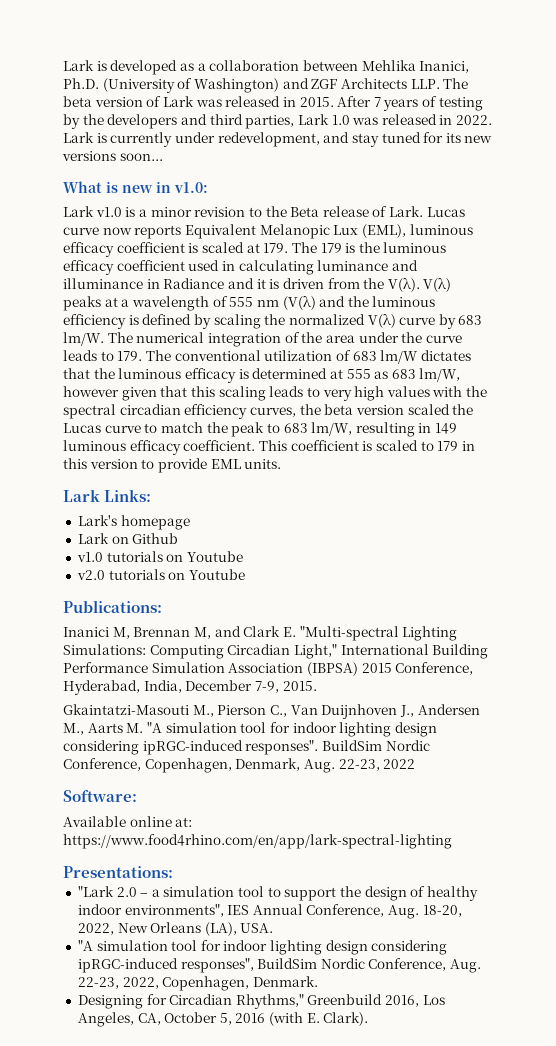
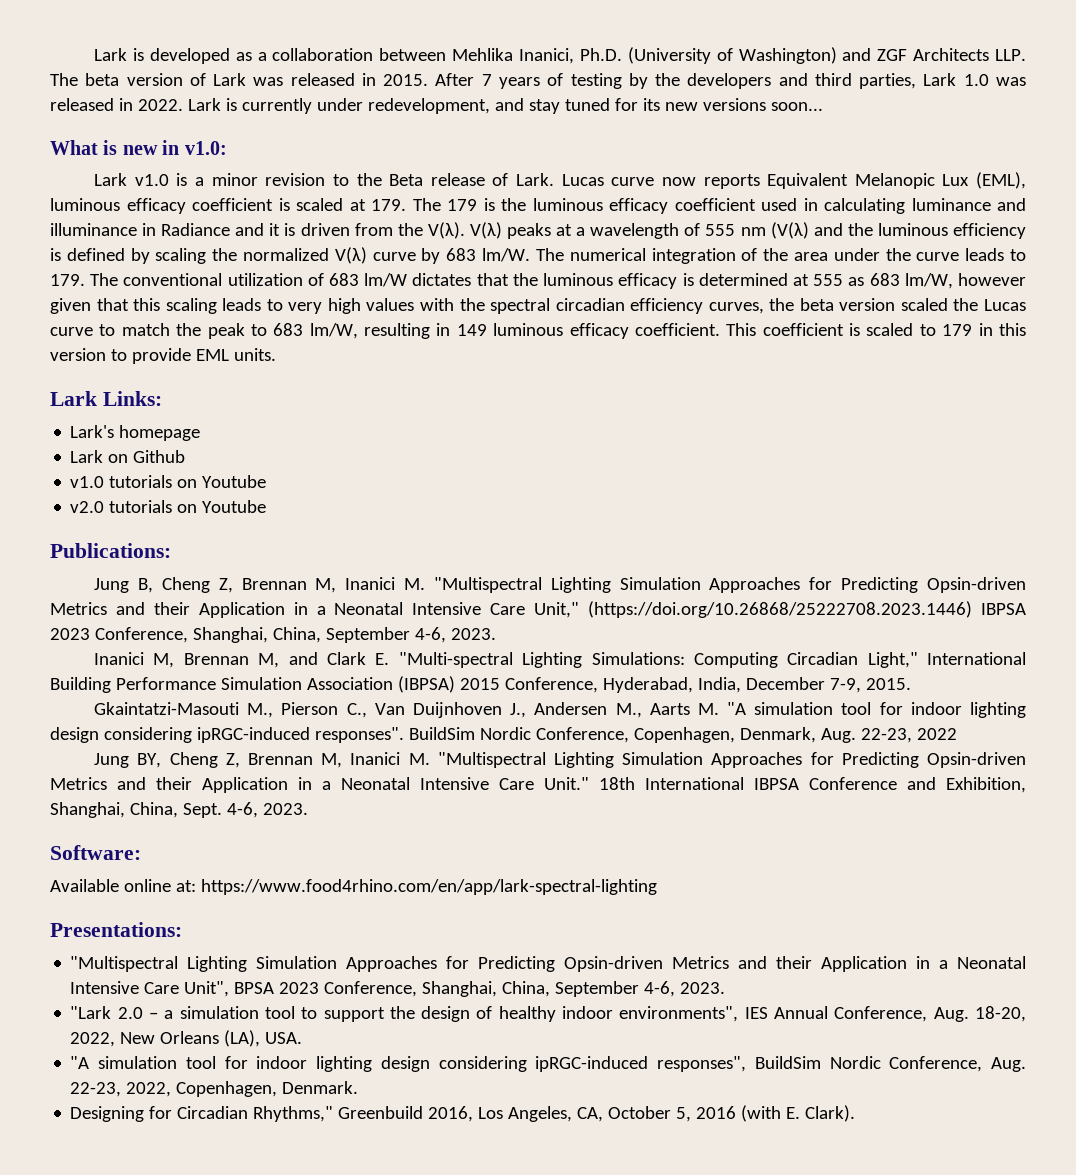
(162, 606) none -> [94,577,1027,593] [50,601,1026,618] [50,627,496,643] // Jung B, Cheng Z, Brennan M, Inanici M. "Multispectral Lighting Simulation Approaches for Predicting Opsin-driven Metrics and their Application in a Neonatal Intensive Care Unit," (https://doi.org/10.26868/25222708.2023.1446) IBPSA 2023 Conference, Shanghai, China, September 4-6, 2023.
(416, 764) none -> [94,752,1026,768] [50,777,1026,793] [50,802,308,818] // Jung BY, Cheng Z, Brennan M, Inanici M. "Multispectral Lighting Simulation Approaches for Predicting Opsin-driven Metrics and their Application in a Neonatal Intensive Care Unit." 18th International IBPSA Conference and Exhibition, Shanghai, China, Sept. 4-6, 2023.
(173, 872) none -> [70,956,1026,972] [70,981,726,997] // "Multispectral Lighting Simulation Approaches for Predicting Opsin-driven Metrics and their Application in a Neonatal Intensive Care Unit", BPSA 2023 Conference, Shanghai, China, September 4-6, 2023.

